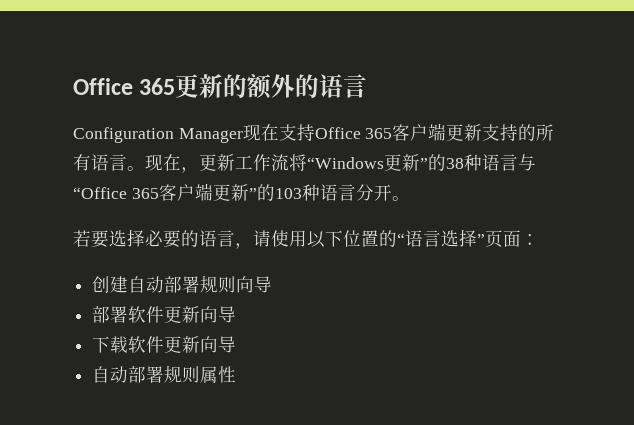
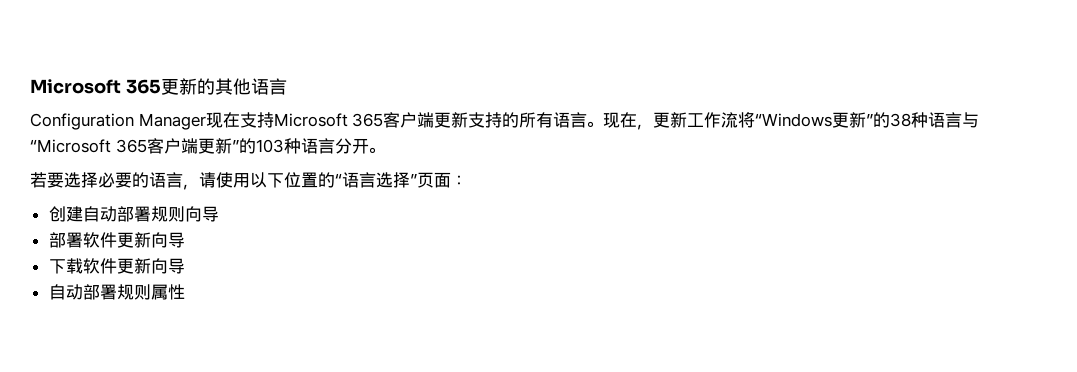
[73,78,133,95] Office -> [30,79,121,94] Microsoft
[246,74,320,99] 额外的 -> [214,78,251,95] 其他
[314,127,361,139] Office -> [273,113,348,127] Microsoft
[73,187,127,199] “Office -> [30,139,111,153] “Microsoft

